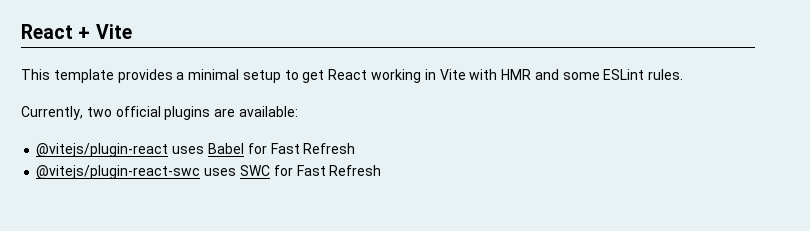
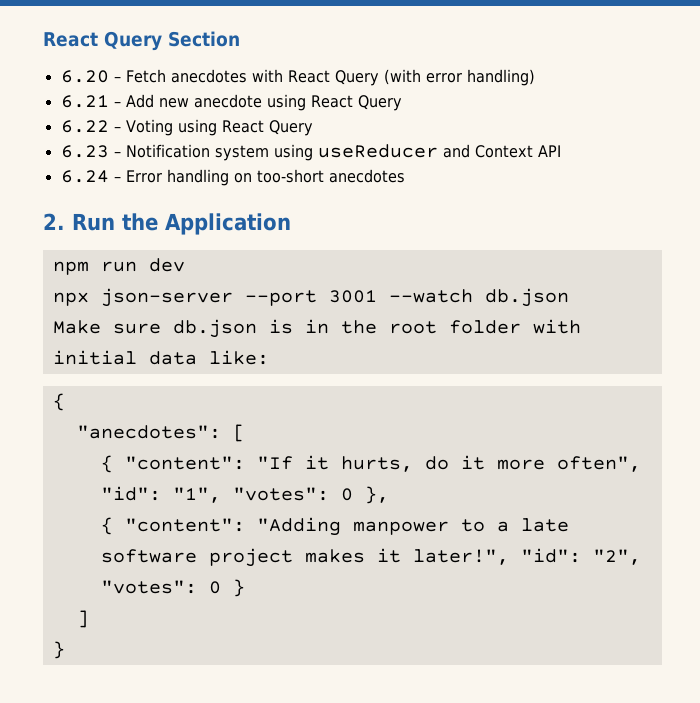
[21,24,132,39] [21,69,684,83] [21,106,298,120] [36,143,356,157] [36,165,382,179] React + Vite // This template provides a minimal setup to get React working in Vite with HMR and some ESLint rules. // Currently, two official plugins are available: // @vitejs/plugin-react uses Babel for Fast Refresh // @vitejs/plugin-react-swc uses SWC for Fast Refresh -> [43,31,240,51] [60,69,535,86] [60,94,402,111] [60,119,313,136] [60,144,561,161] [60,169,405,186] [43,213,291,235] [52,258,185,275] [52,288,569,307] [52,319,581,338] [52,350,269,365] [52,393,65,411] [76,424,245,442] [100,455,641,473] [100,486,389,504] [100,517,569,536] [100,548,641,567] [100,579,245,597] [76,610,89,628] [52,641,65,659] React Query Section // 6.20 – Fetch anecdotes with React Query (with error handling) // 6.21 – Add new anecdote using React Query // 6.22 – Voting using React Query // 6.23 – Notification system using useReducer and Context API // 6.24 – Error handling on too-short anecdotes // 2. Run the Application // npm run dev // npx json-server --port 3001 --watch db.json // Make sure db.json is in the root folder with initial data like: // { // "anecdotes": [ // { "content": "If it hurts, do it more often", "id": "1", "votes": 0 }, // { "content": "Adding manpower to a late software project makes it later!", "id": "2", "votes": 0 } // ] // }

